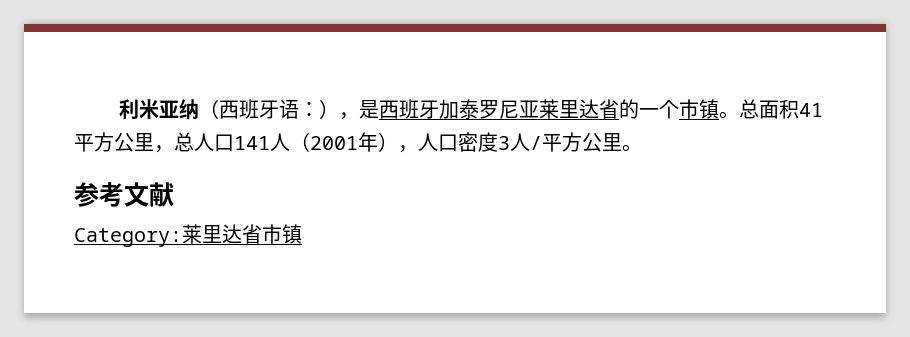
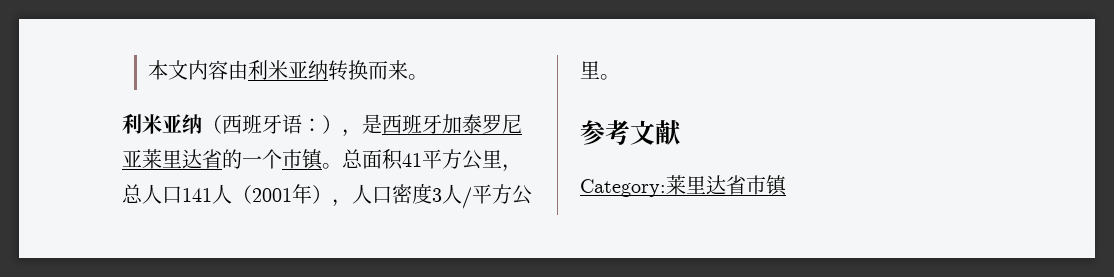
(119, 109) none -> [148,60,429,81] 本文内容由利米亚纳转换而来。 //

